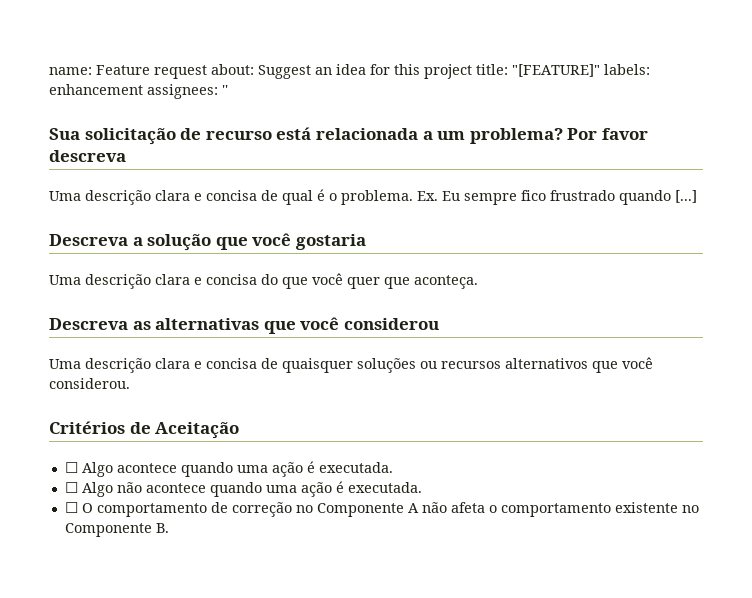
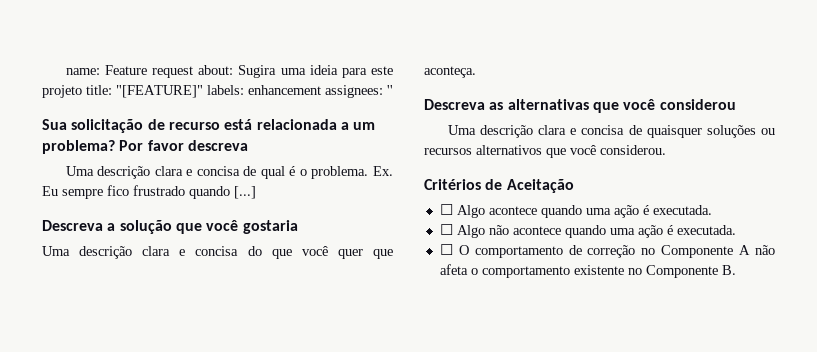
[258,64,472,79] Suggest an idea for this project -> [238,65,393,78] [42,85,82,98] Sugira uma ideia para este projeto

